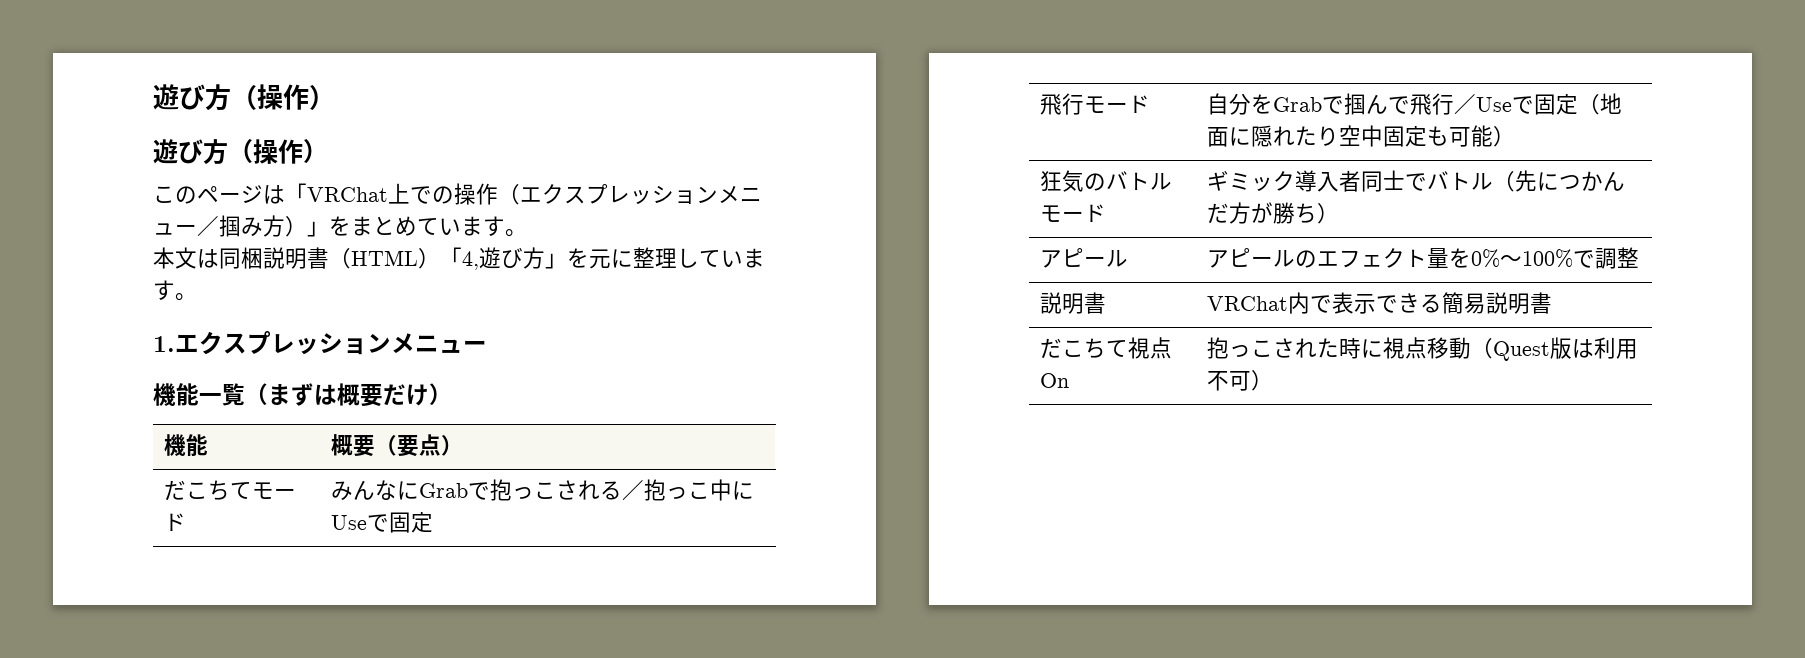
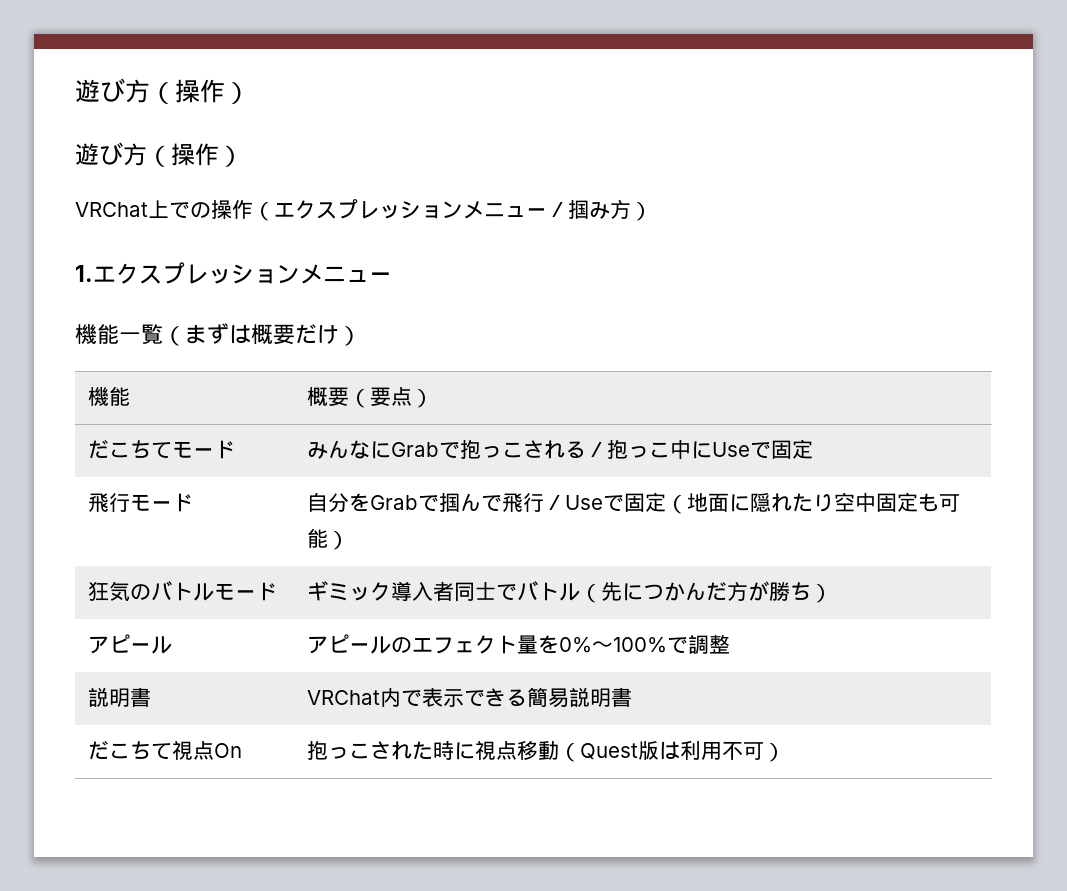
[153,183,307,204] このページは「 -> (243, 156) none
[307,216,527,237] [153,247,765,270] [153,280,197,301] 」をまとめています。 // 本文は同梱説明書（HTML）「4,遊び方」を元に整理しています。 -> (652, 211) none

